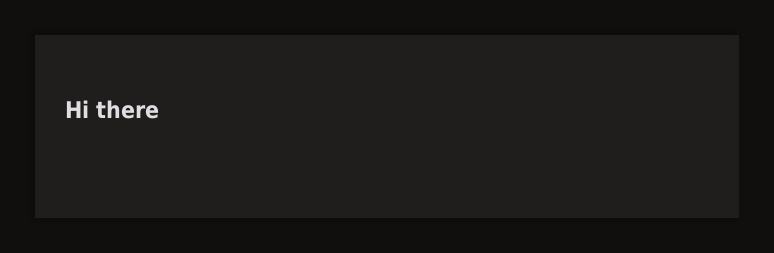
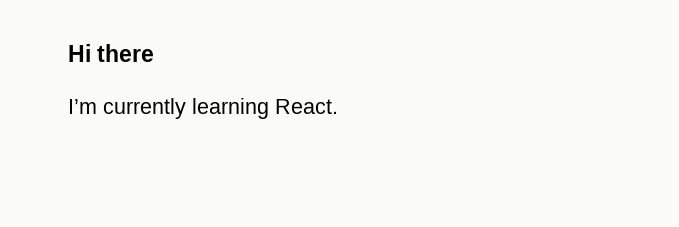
(159, 109) none -> [68,98,338,119] // I’m currently learning React.

